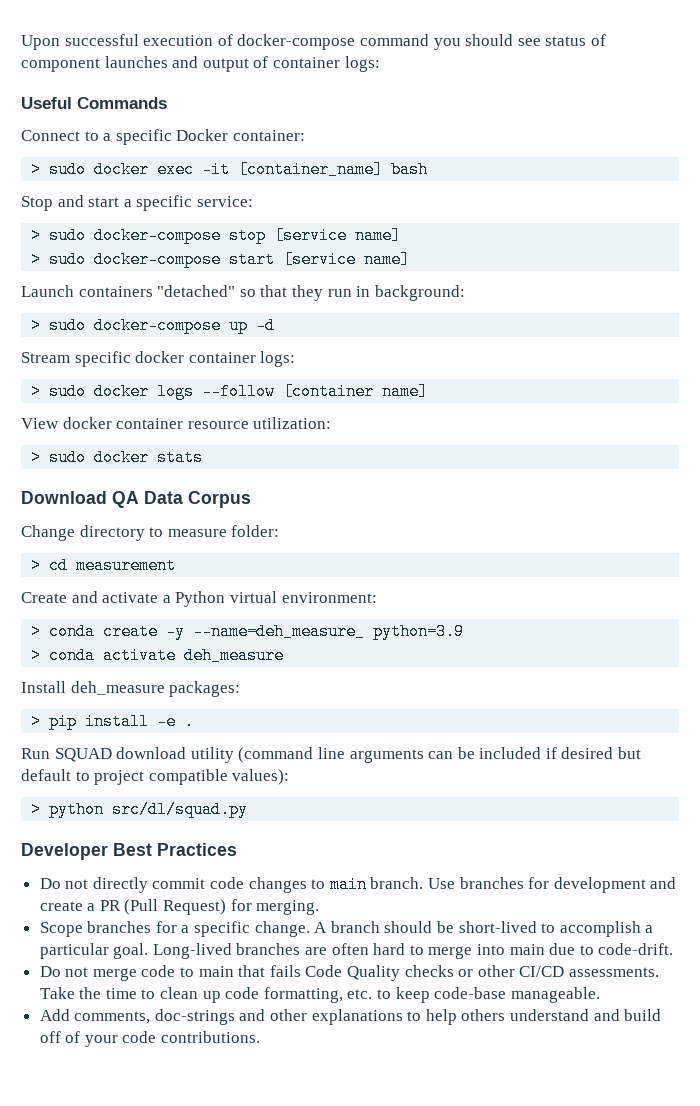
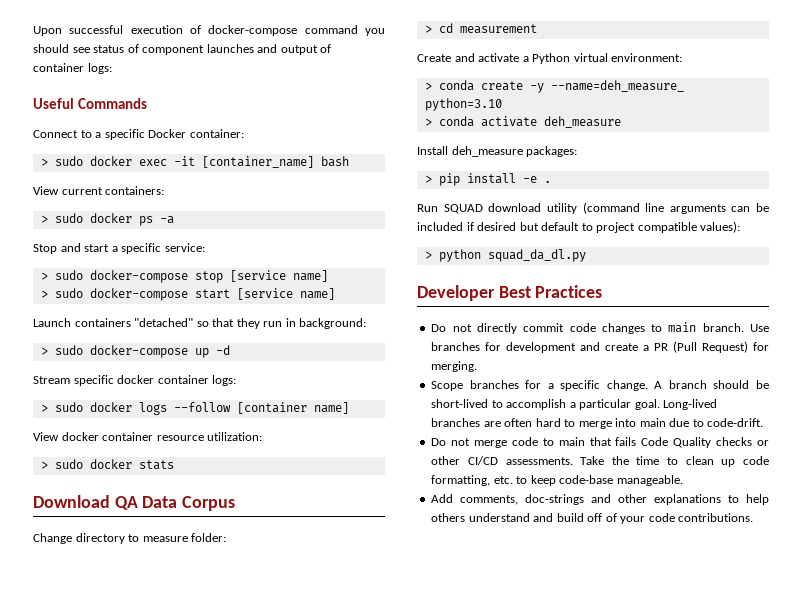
(429, 169) none -> [33,186,165,195] [40,213,174,226] // View current containers: // > sudo docker ps -a
[373,623,465,640] python=3.9 -> [424,98,502,111] python=3.10
[112,801,249,818] src/dl/squad.py -> [487,249,586,262] squad_da_dl.py

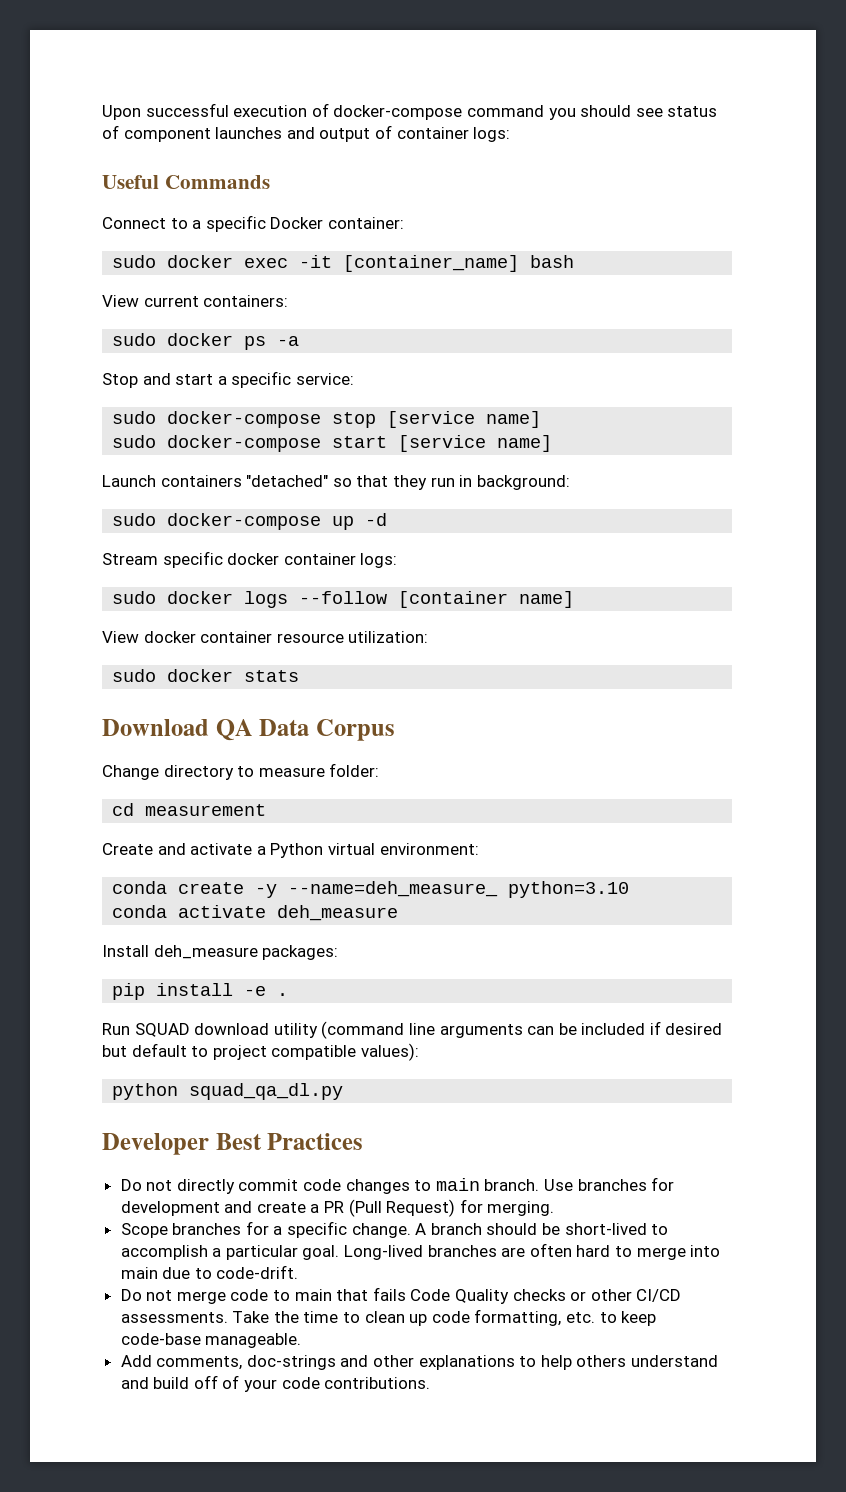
[40,158,48,166] > -> (404, 223) none
[40,215,48,223] > -> (289, 301) none
[40,272,48,280] > -> (354, 379) none
[40,290,48,298] > -> (542, 419) none
[40,347,48,355] > -> (570, 482) none
[40,404,48,412] > -> (398, 560) none
[40,461,48,469] > -> (429, 637) none
[424,25,432,33] > -> (380, 770) none
[424,82,432,90] > -> (479, 849) none
[424,118,432,126] > -> (630, 889) none
[424,175,432,183] > -> (339, 952) none
[424,249,586,262] > python squad_da_dl.py -> [112,1083,344,1100] python squad_qa_dl.py

